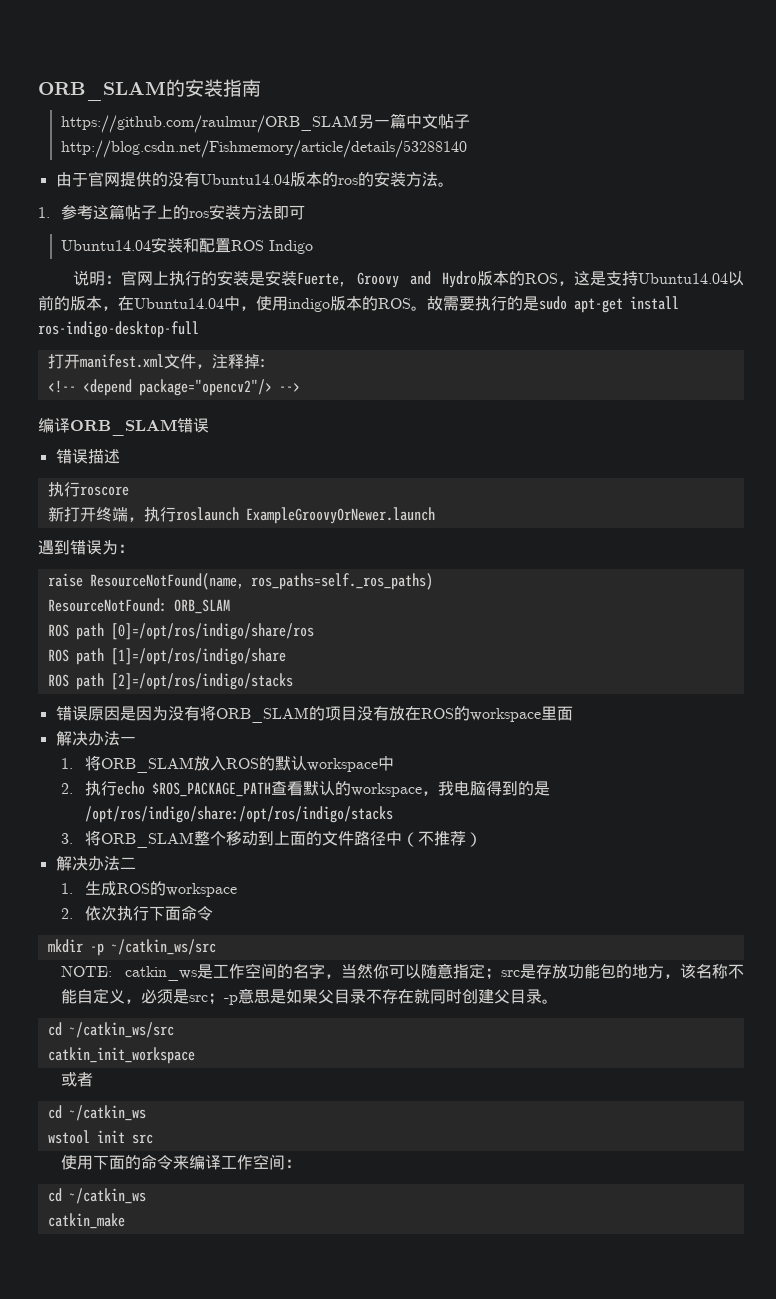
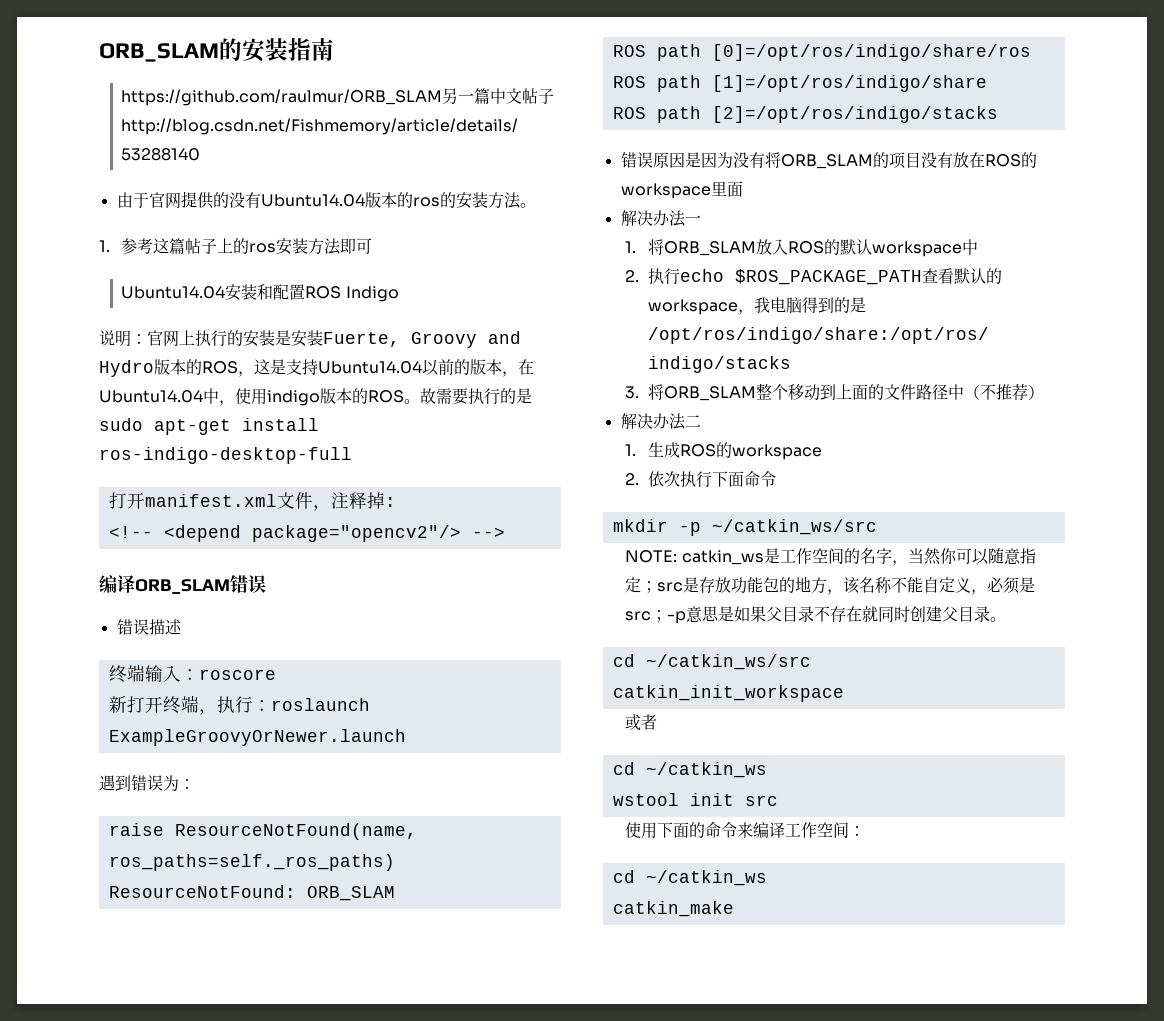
[47,482,80,497] 执行 -> [108,664,199,683] 终端输入：
(176, 514) none -> [252,700,271,711] ：

